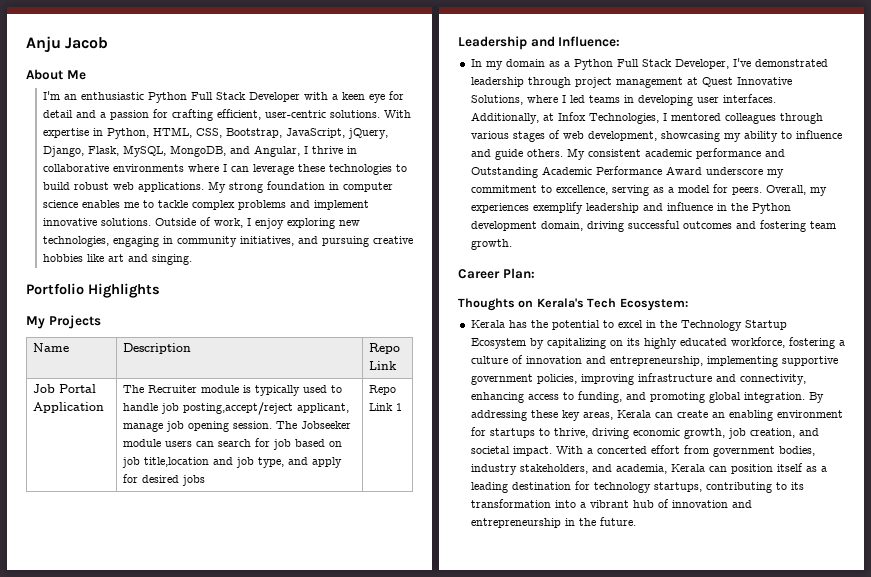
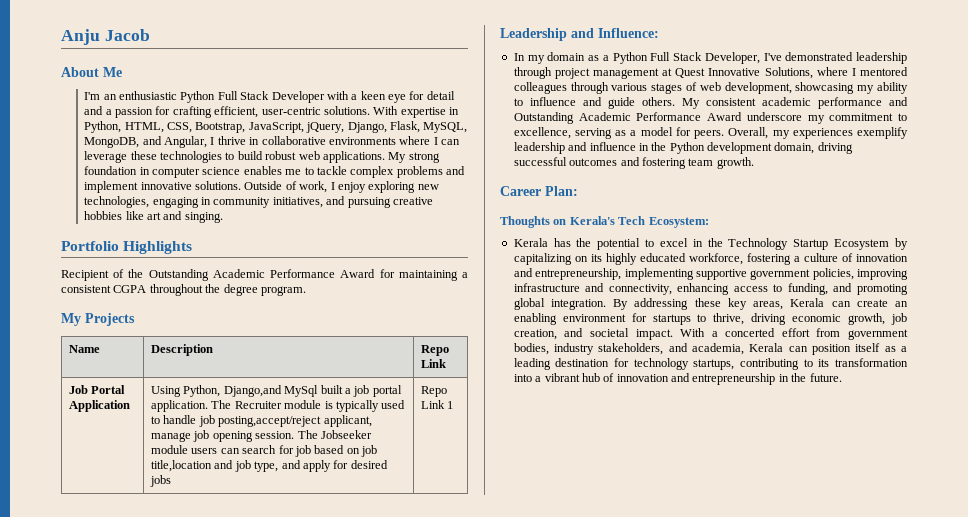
(160, 290) none -> [61,269,469,281] [61,284,306,296] // Recipient of the Outstanding Academic Performance Award for maintaining a consistent CGPA throughout the degree program.
(104, 407) none -> [151,385,402,397] [151,400,209,412] Using Python, Django,and MySql built a job portal application.
[569,94,776,106] [470,112,667,124] led teams in developing user interfaces. Additionally, at Infox Technologies, I -> (856, 72) none

